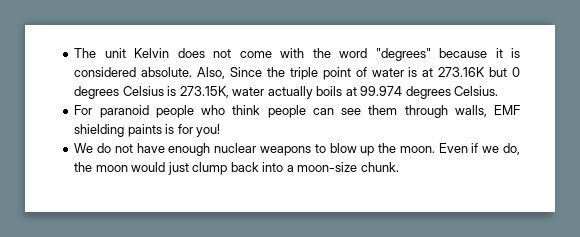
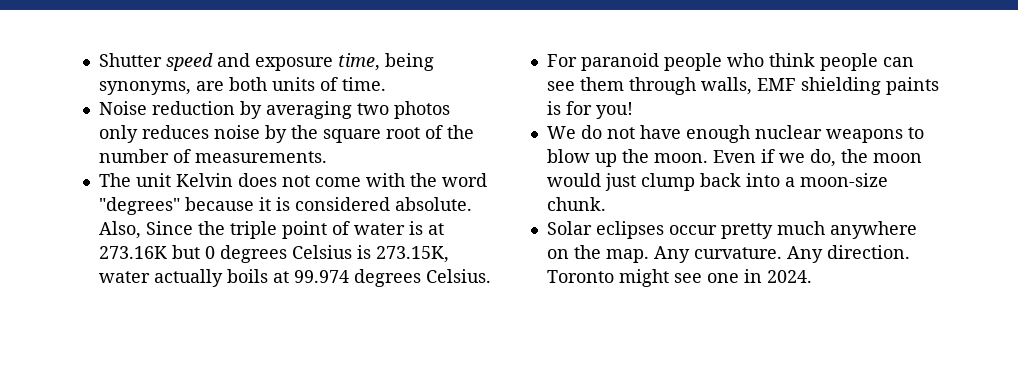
(74, 53) none -> [98,53,434,71] [98,77,386,95] [98,101,450,119] [98,125,474,143] [98,149,327,163] Shutter speed and exposure time, being synonyms, are both units of time. // Noise reduction by averaging two photos only reduces noise by the square root of the number of measurements. //
(399, 167) none -> [546,221,917,239] [546,245,910,263] [546,269,812,287] // Solar eclipses occur pretty much anywhere on the map. Any curvature. Any direction. Toronto might see one in 2024.

